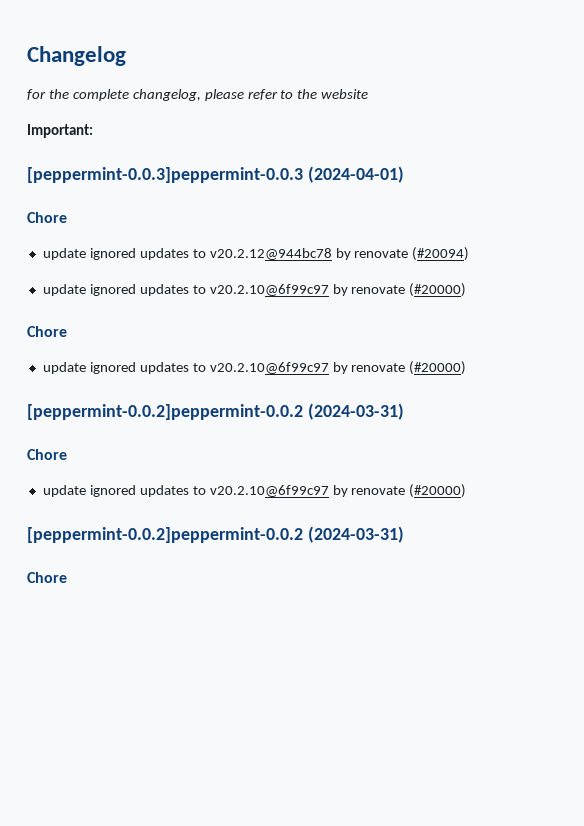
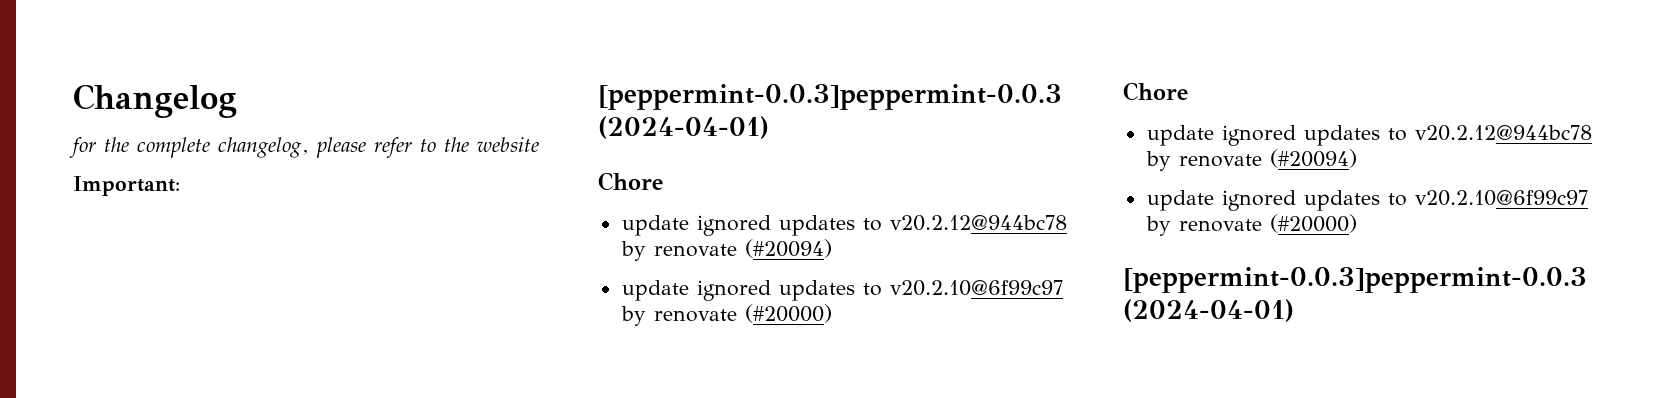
[209,361,467,375] [27,403,404,420] [27,449,67,460] [42,484,467,498] [27,526,404,543] [27,572,67,583] v20.2.10@6f99c97 by renovate (#20000) // [peppermint-0.0.2]peppermint-0.0.2 (2024-03-31) // Chore // update ignored updates to v20.2.10@6f99c97 by renovate (#20000) // [peppermint-0.0.2]peppermint-0.0.2 (2024-03-31) // Chore -> [1414,125,1592,141] [1145,149,1357,171] [1146,190,1588,211] [1145,214,1357,236] [1123,267,1587,293] [1123,299,1294,322] v20.2.12@944bc78 by renovate (#20094) // update ignored updates to v20.2.10@6f99c97 by renovate (#20000) // [peppermint-0.0.3]peppermint-0.0.3 (2024-04-01)

